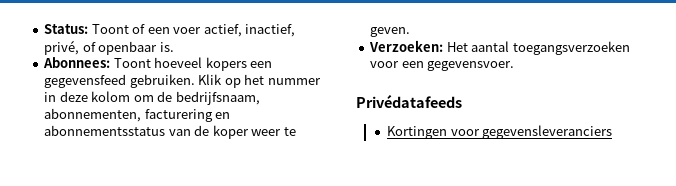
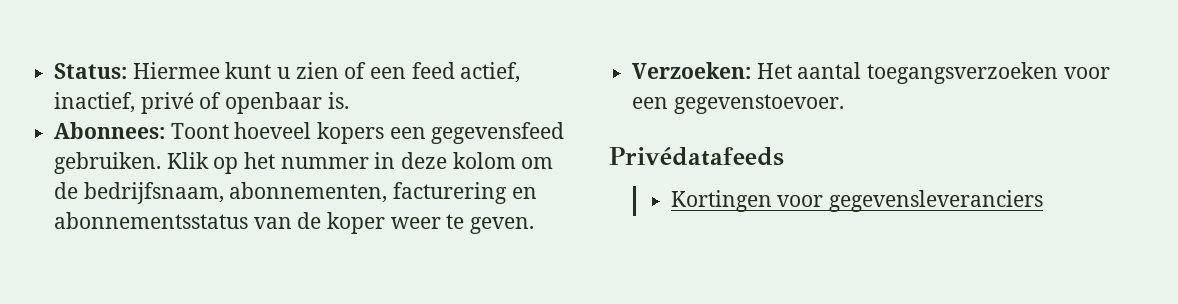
[91,24,129,34] Toont -> [132,62,339,79] Hiermee kunt u zien
[173,27,202,34] voer -> [411,62,455,79] feed
[44,40,80,55] privé, -> [140,92,194,114] privé
[427,61,515,71] gegevensvoer. -> [673,94,844,114] gegevenstoevoer.

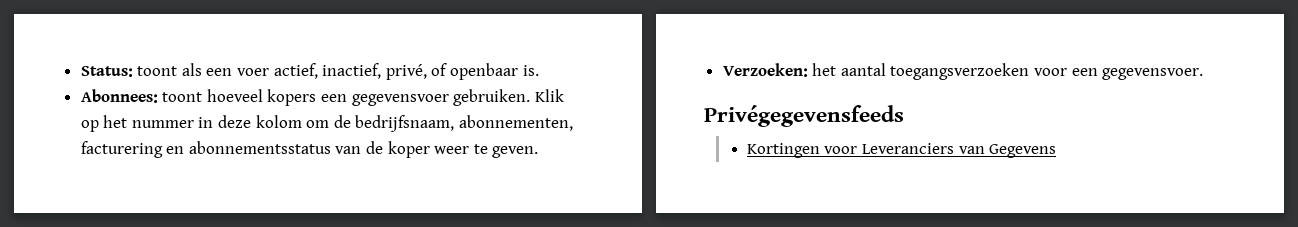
[132,62,455,79] Hiermee kunt u zien of een feed -> [137,63,270,76] toont als een voer
[140,92,194,114] privé -> [385,64,427,80] privé,
[170,123,229,139] Toont -> [162,92,203,102] toont
[431,122,565,144] gegevensfeed -> [351,94,449,106] gegevensvoer
[756,63,792,79] Het -> [812,63,837,76] het
[673,94,844,114] [609,147,784,166] gegevenstoevoer. // Privédatafeeds -> [1102,68,1204,80] [704,105,904,127] gegevensvoer. // Privégegevensfeeds
[829,190,1044,212] gegevensleveranciers -> [862,143,1057,158] Leveranciers van Gegevens

